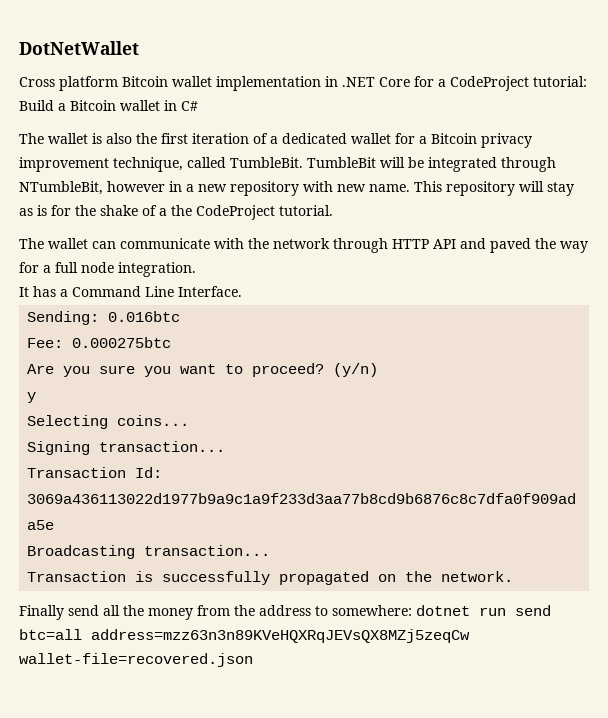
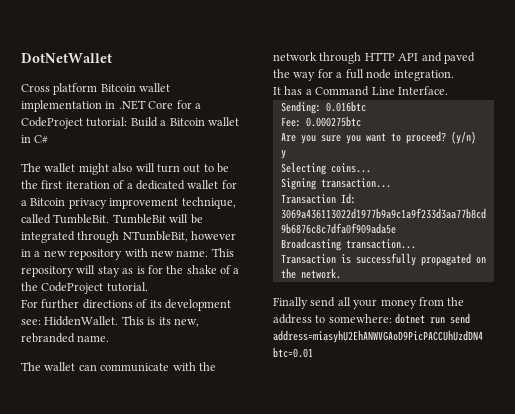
[92,133,132,144] is also -> [78,163,229,175] might also will turn out to be
(333, 210) none -> [21,299,231,311] [21,316,199,327] [21,333,110,343] // For further directions of its development see: HiddenWallet. This is its new, rebranded name.
[123,605,144,616] the -> [353,299,378,309] your
[19,629,470,643] [19,653,253,667] btc=all address=mzz63n3n89KVeHQXRqJEVsQX8MZj5zeqCw wallet-file=recovered.json -> [273,330,483,343] [273,347,313,358] address=miasyhU2EhANWVGAoD9PicPACCUhUzdDN4 btc=0.01

